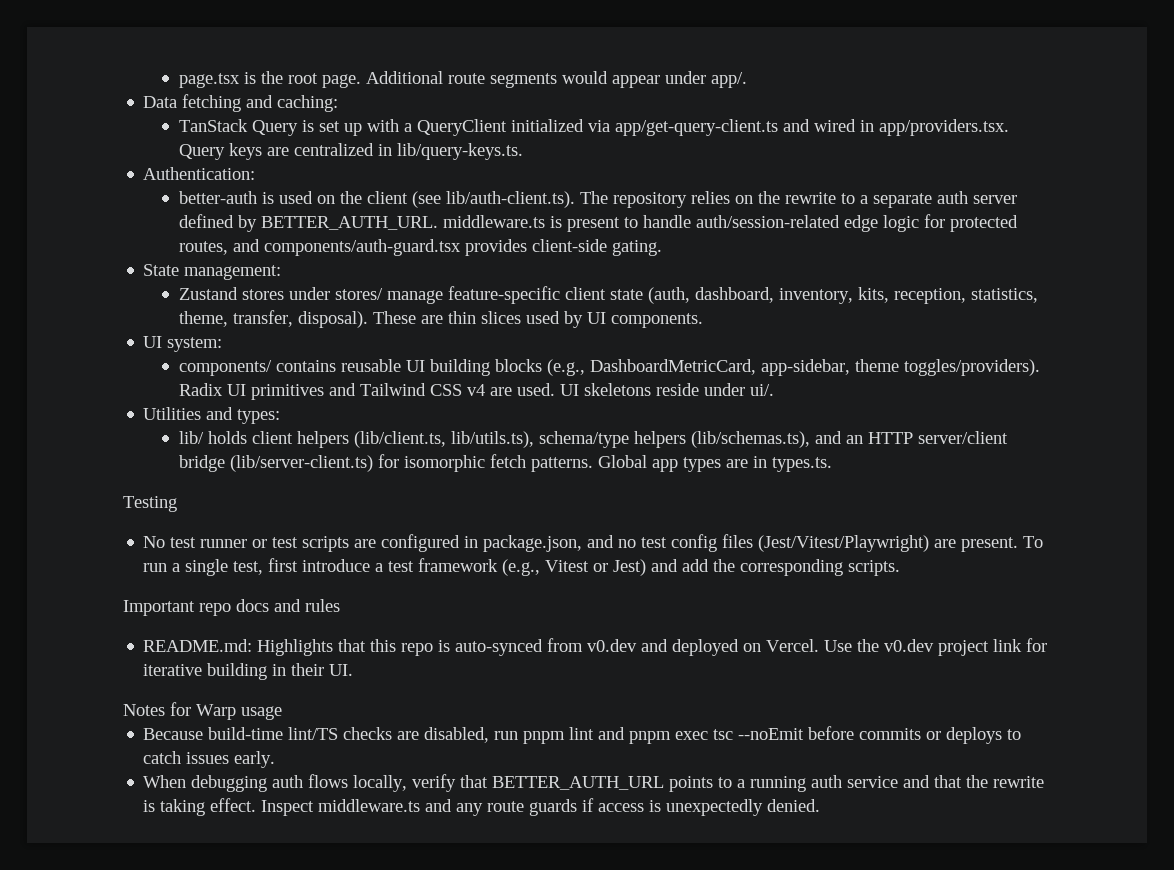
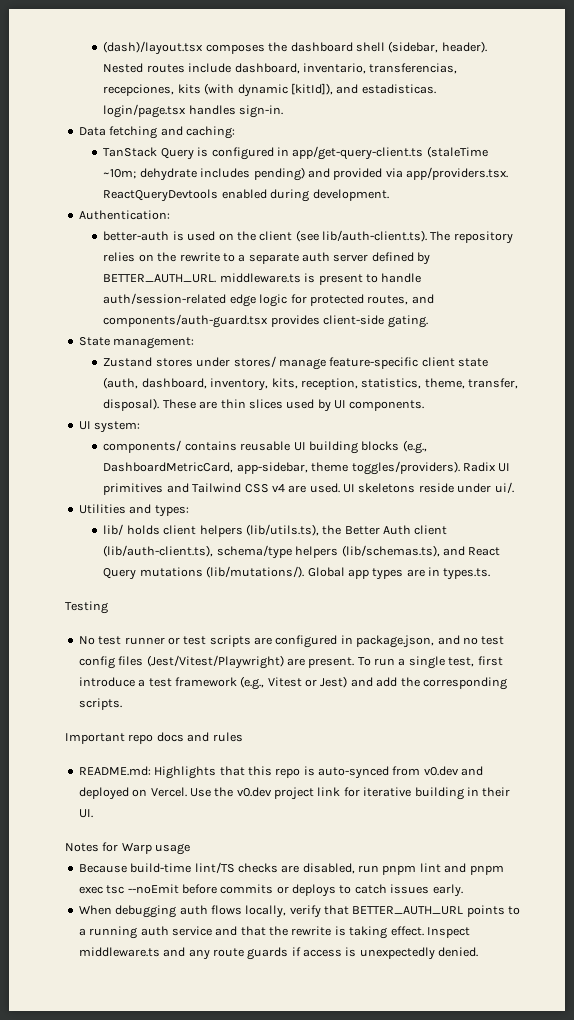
[178,71,747,88] page.tsx is the root page. Additional route segments would appear under app/. -> [103,41,487,55] [103,63,458,74] [103,83,436,97] [103,104,284,118] (dash)/layout.tsx composes the dashboard shell (sidebar, header). Nested routes include dashboard, inventario, transferencias, recepciones, kits (with dynamic [kitId]), and estadisticas. login/page.tsx handles sign-in.
[318,119,1009,136] [178,143,523,160] set up with a QueryClient initialized via app/get-query-client.ts and wired in app/providers.tsx. Query keys are centralized in lib/query-keys.ts. -> [211,146,488,160] [103,167,509,181] [103,189,389,202] configured in app/get-query-client.ts (staleTime ~10m; dehydrate includes pending) and provided via app/providers.tsx. ReactQueryDevtools enabled during development.
[353,431,1008,448] [178,454,593,472] (lib/client.ts, lib/utils.ts), schema/type helpers (lib/schemas.ts), and an HTTP server/client bridge (lib/server-client.ts) for isomorphic fetch patterns. -> [245,524,448,536] [103,545,501,559] [103,566,305,580] (lib/utils.ts), the Better Auth client (lib/auth-client.ts), schema/type helpers (lib/schemas.ts), and React Query mutations (lib/mutations/).

